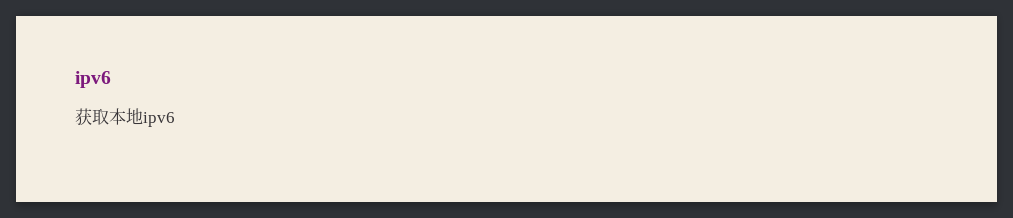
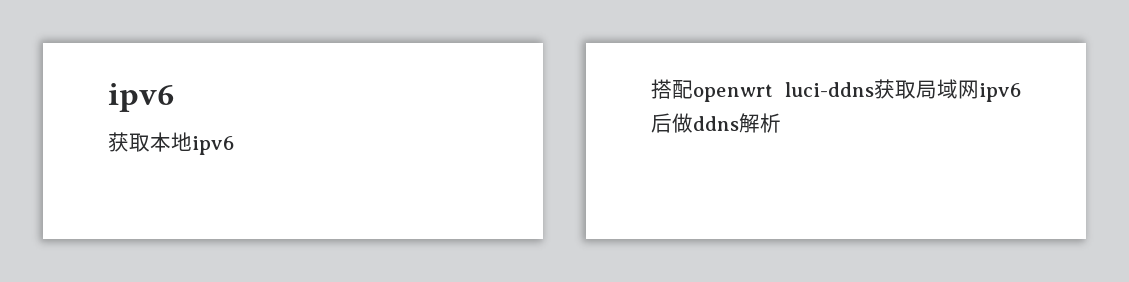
(175, 119) none -> [651,79,1021,102] [651,113,781,133] // 搭配openwrt luci-ddns获取局域网ipv6后做ddns解析

